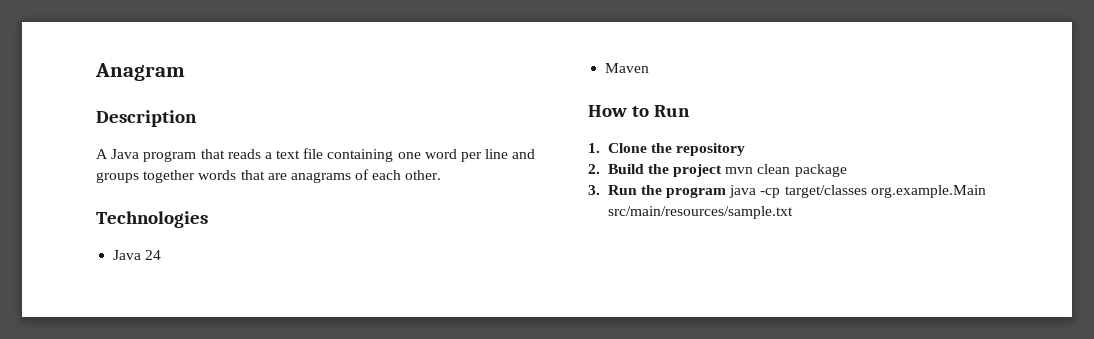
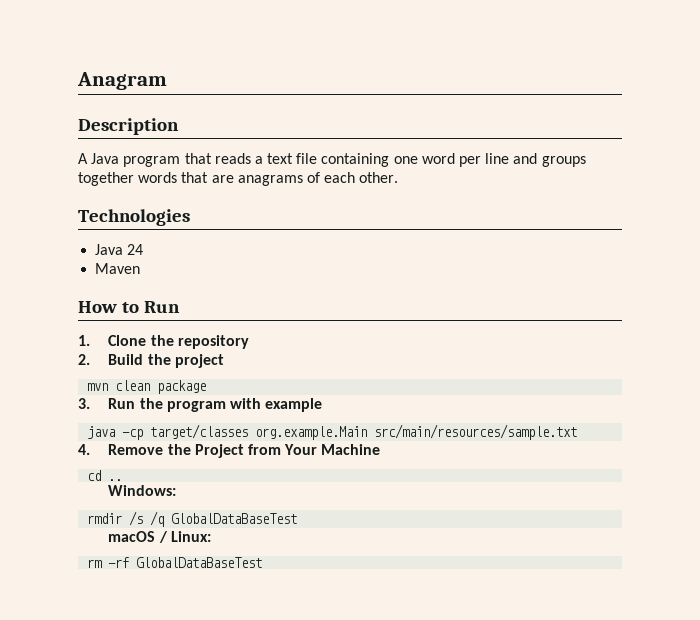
(723, 170) none -> (224, 361) //
(727, 192) none -> [229,398,323,412] with example //
(793, 212) none -> [78,444,381,458] [87,470,123,481] [108,485,177,496] [87,511,298,527] [108,531,211,543] [87,557,263,568] // 4. Remove the Project from Your Machine // cd .. // Windows: // rmdir /s /q GlobalDataBaseTest // macOS / Linux: // rm -rf GlobalDataBaseTest

